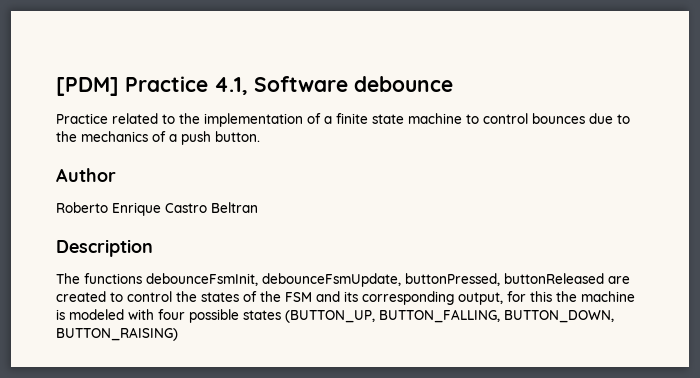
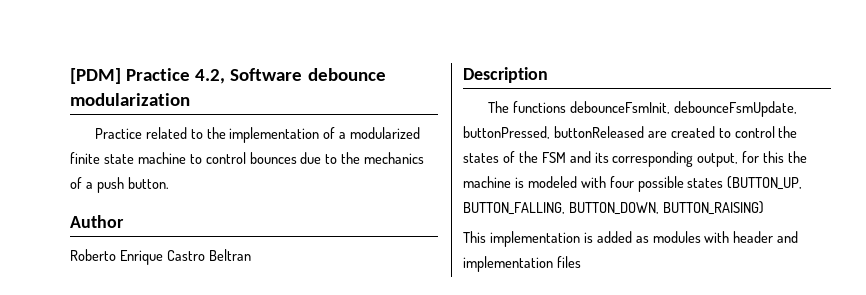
[214,77,248,95] 4.1, -> [195,69,226,84] 4.2,
(453, 84) none -> [70,93,190,106] modularization
(332, 120) none -> [350,127,421,139] modularized
(178, 334) none -> [463,231,799,247] [463,256,581,272] // This implementation is added as modules with header and implementation files

